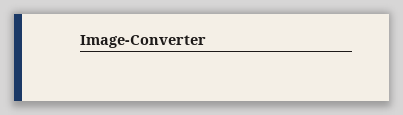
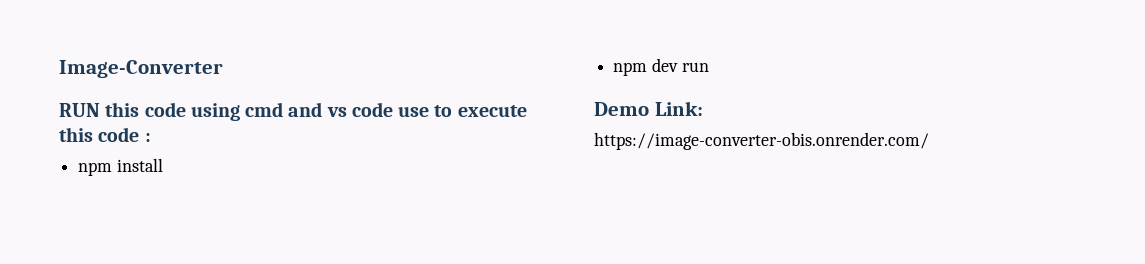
(206, 41) none -> [59,102,527,121] [59,127,151,142] [78,158,163,176] [613,58,709,76] [594,101,703,116] [594,132,929,150] // RUN this code using cmd and vs code use to execute this code : // npm install // npm dev run // Demo Link: // https://image-converter-obis.onrender.com/

